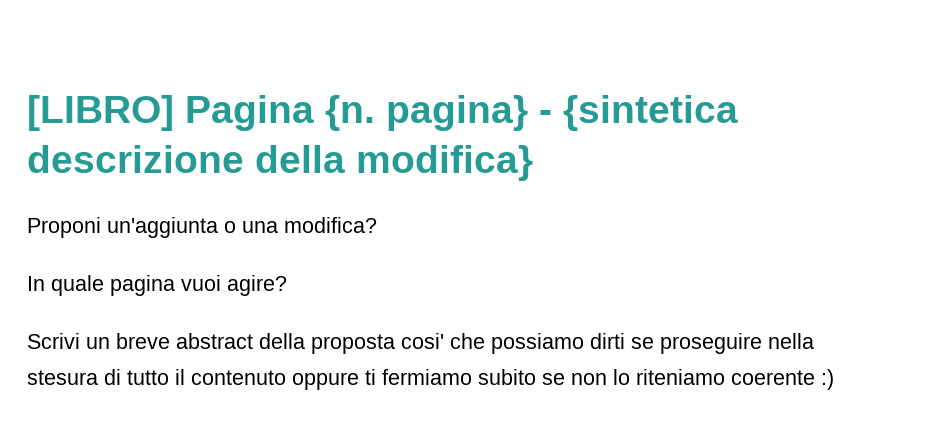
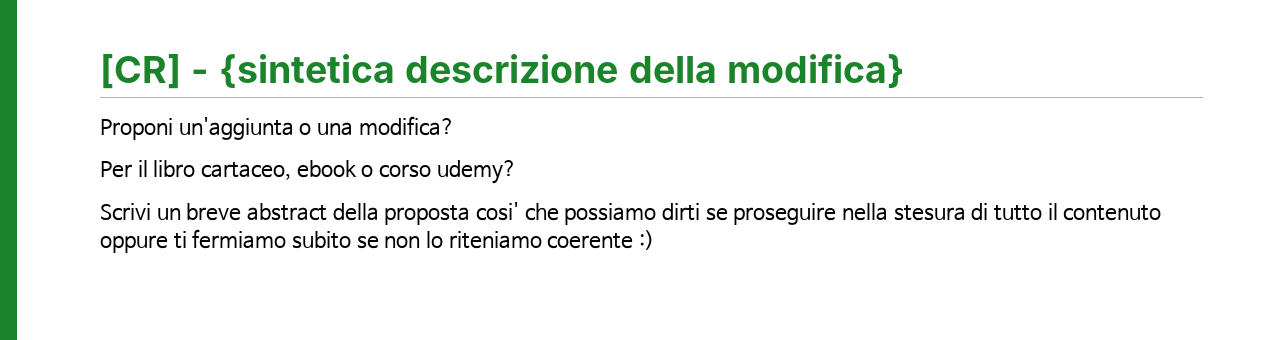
[27,95,528,131] [LIBRO] Pagina {n. pagina} -> [100,54,181,89] [CR]
[27,275,287,296] In quale pagina vuoi agire? -> [100,160,517,184] Per il libro cartaceo, ebook o corso udemy?

